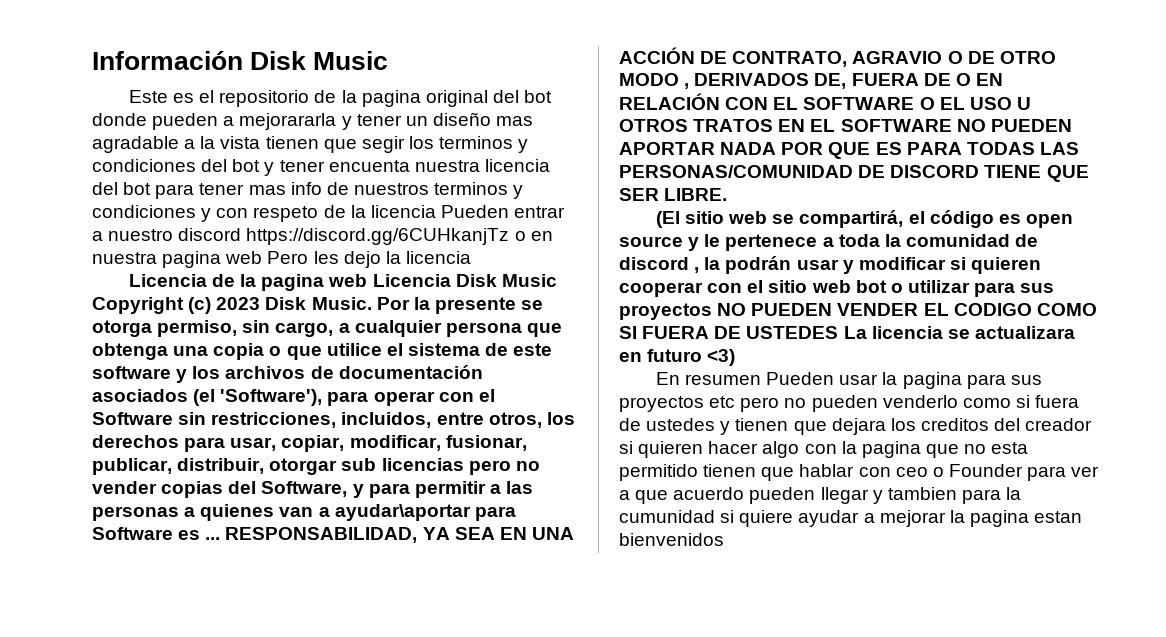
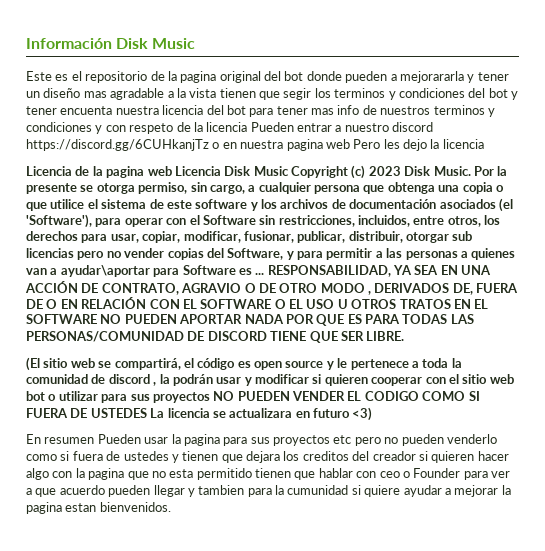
[619,533,724,546] bienvenidos -> [99,502,171,512] bienvenidos.

